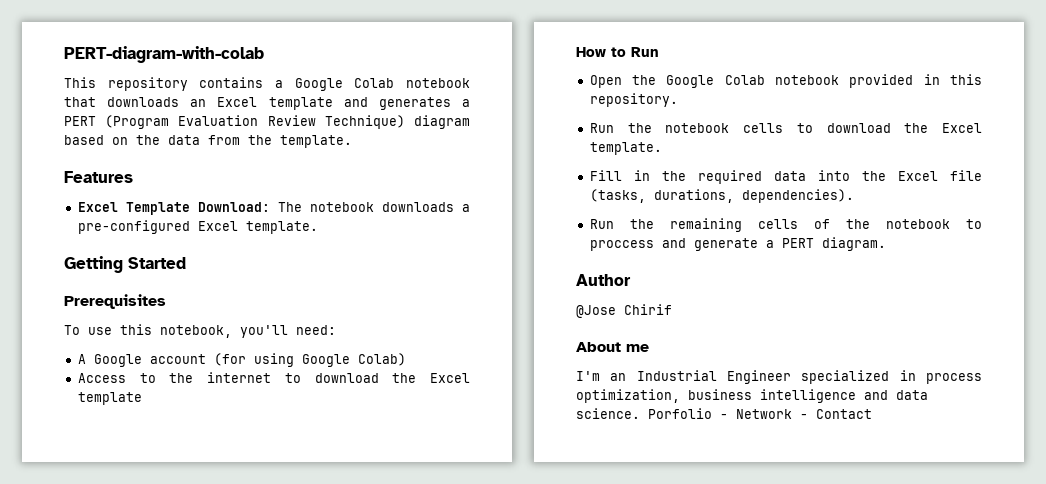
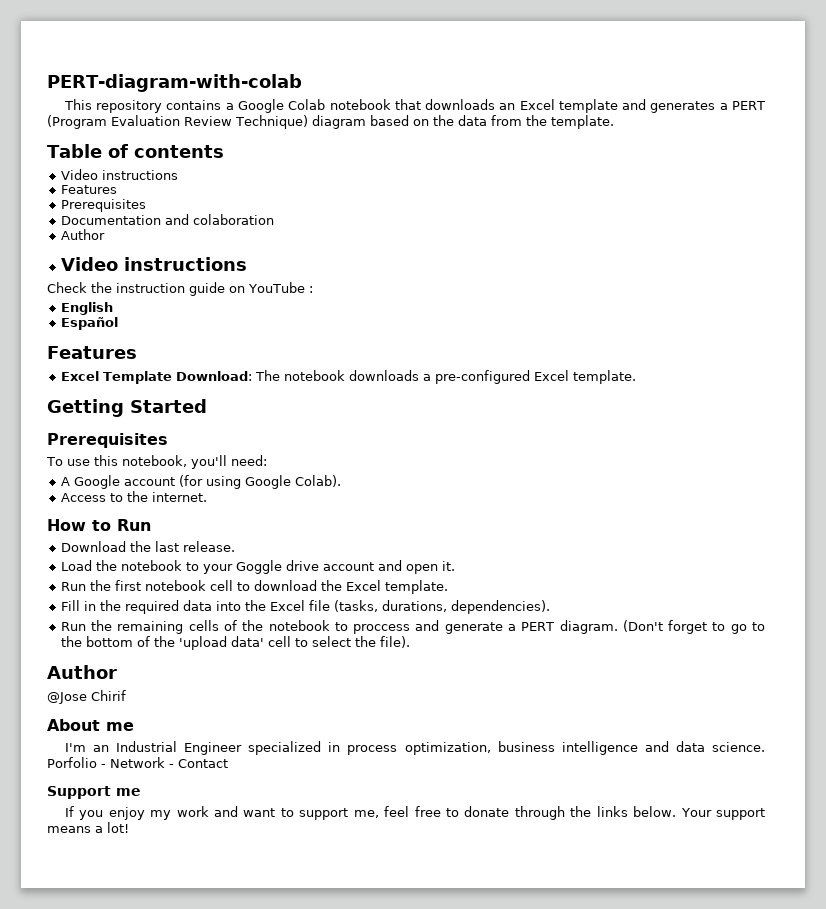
(352, 141) none -> [47,144,224,158] [60,169,178,180] [60,185,117,194] [60,199,146,212] [60,214,274,225] [60,229,105,240] [60,257,247,271] [47,282,313,296] [60,302,113,315] [60,317,118,330] // Table of contents // Video instructions // Features // Prerequisites // Documentation and colaboration // Author // Video instructions // Check the instruction guide on YouTube : // English // Español
[357,353,406,366] Colab) -> [294,475,341,487] Colab).
[207,372,470,383] [77,392,142,405] [576,47,659,57] [589,74,982,88] [589,93,678,107] [589,123,783,133] internet to download the Excel template // How to Run // Open the Google Colab notebook provided in this repository. // Run the notebook cells -> [151,492,207,502] [47,519,151,531] [60,541,235,552] [60,560,455,574] [60,580,233,591] internet. // How to Run // Download the last release. // Load the notebook to your Goggle drive account and open it. // Run the first notebook cell
(886, 244) none -> [622,620,765,634] [60,636,410,650] (Don't forget to go to the bottom of the 'upload data' cell to select the file).
(872, 414) none -> [47,786,141,799] [64,806,766,820] [47,822,129,833] // Support me // If you enjoy my work and want to support me, feel free to donate through the links below. Your support means a lot!

